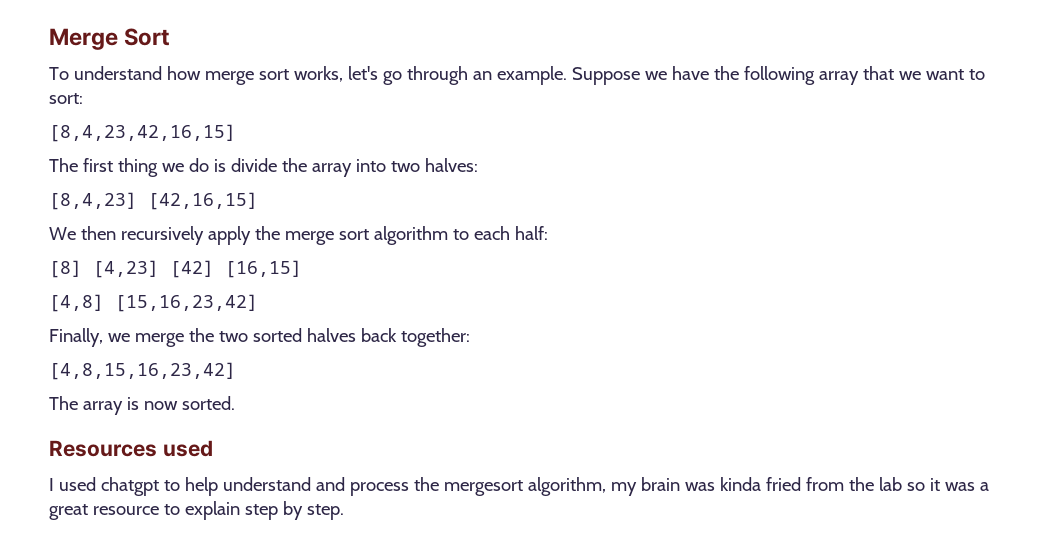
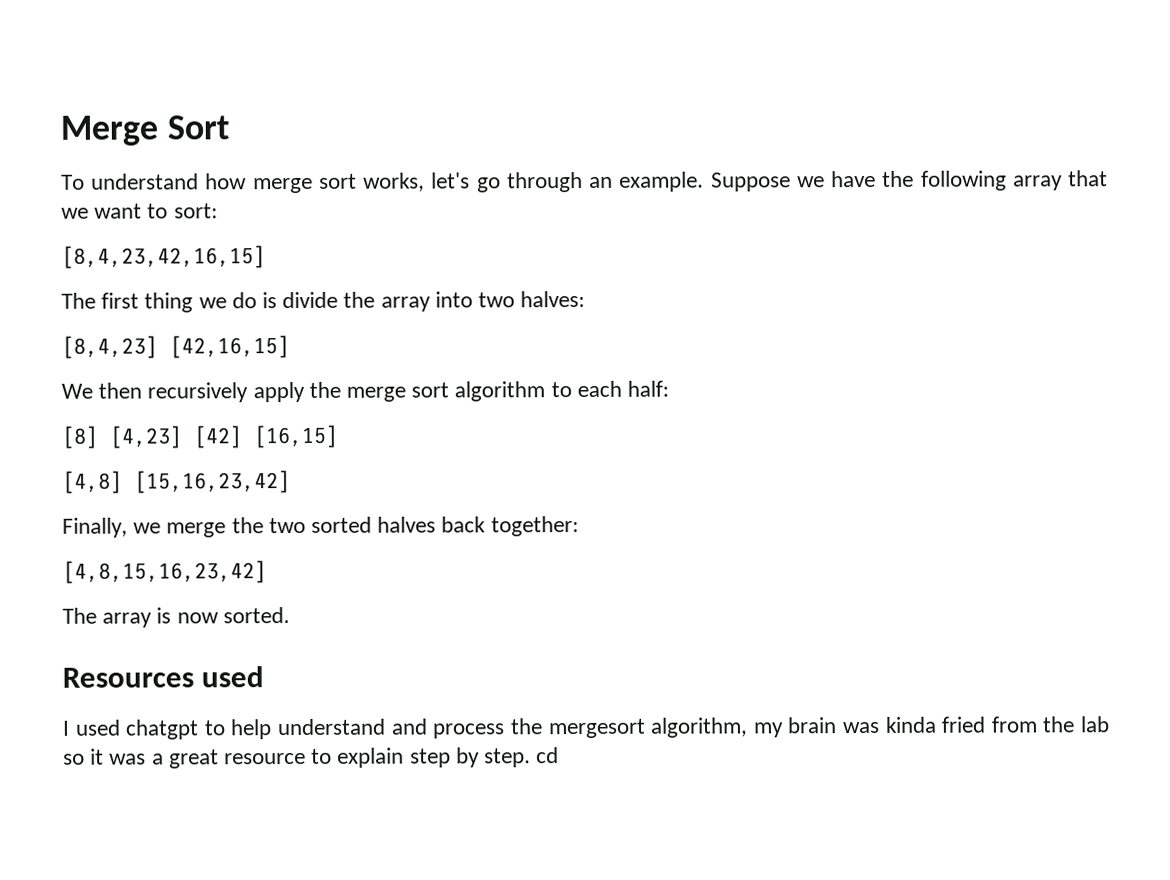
(344, 512) none -> [536,747,560,764] cd

